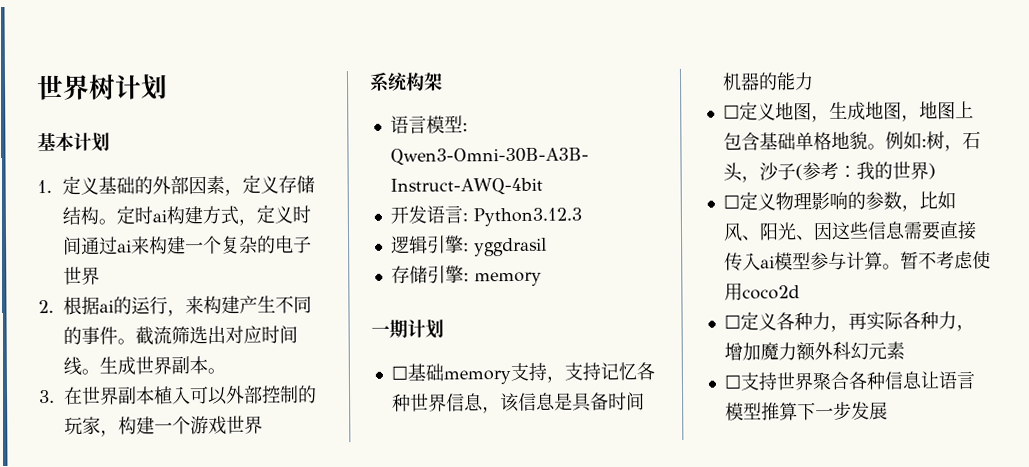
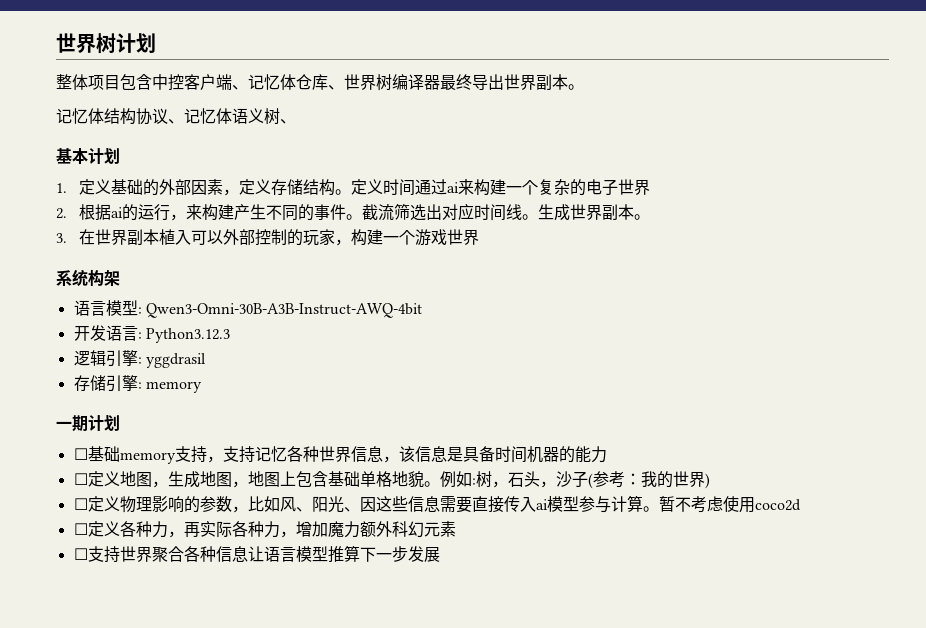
(168, 87) none -> [56,74,584,91] [56,108,296,125] // 整体项目包含中控客户端、记忆体仓库、世界树编译器最终导出世界副本。 // 记忆体结构协议、记忆体语义树、
[134,204,276,226] 时ai构建方式，定 -> (368, 187) none

